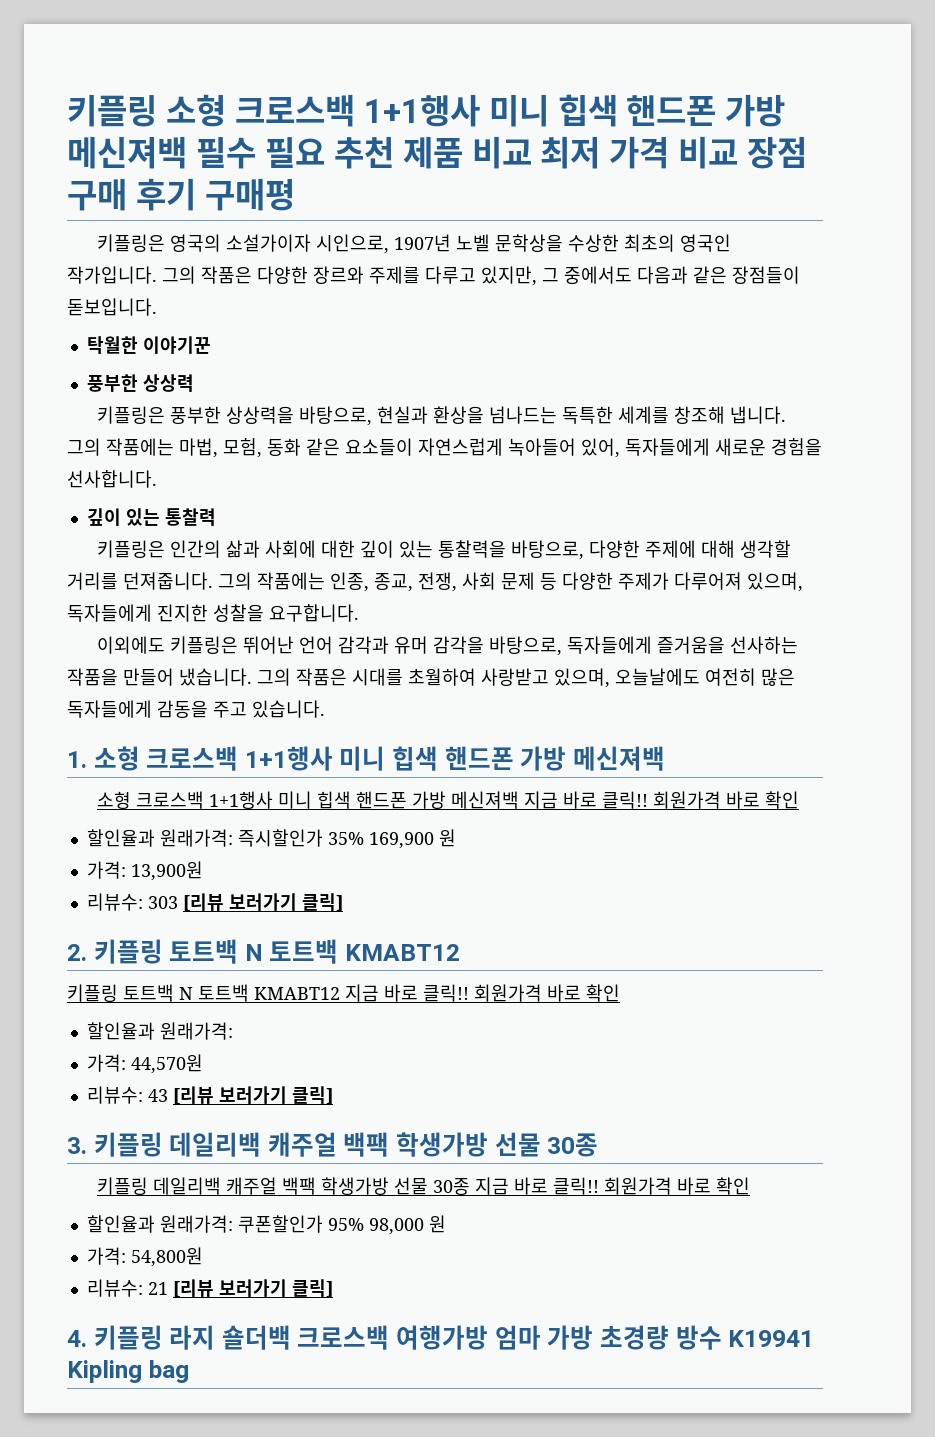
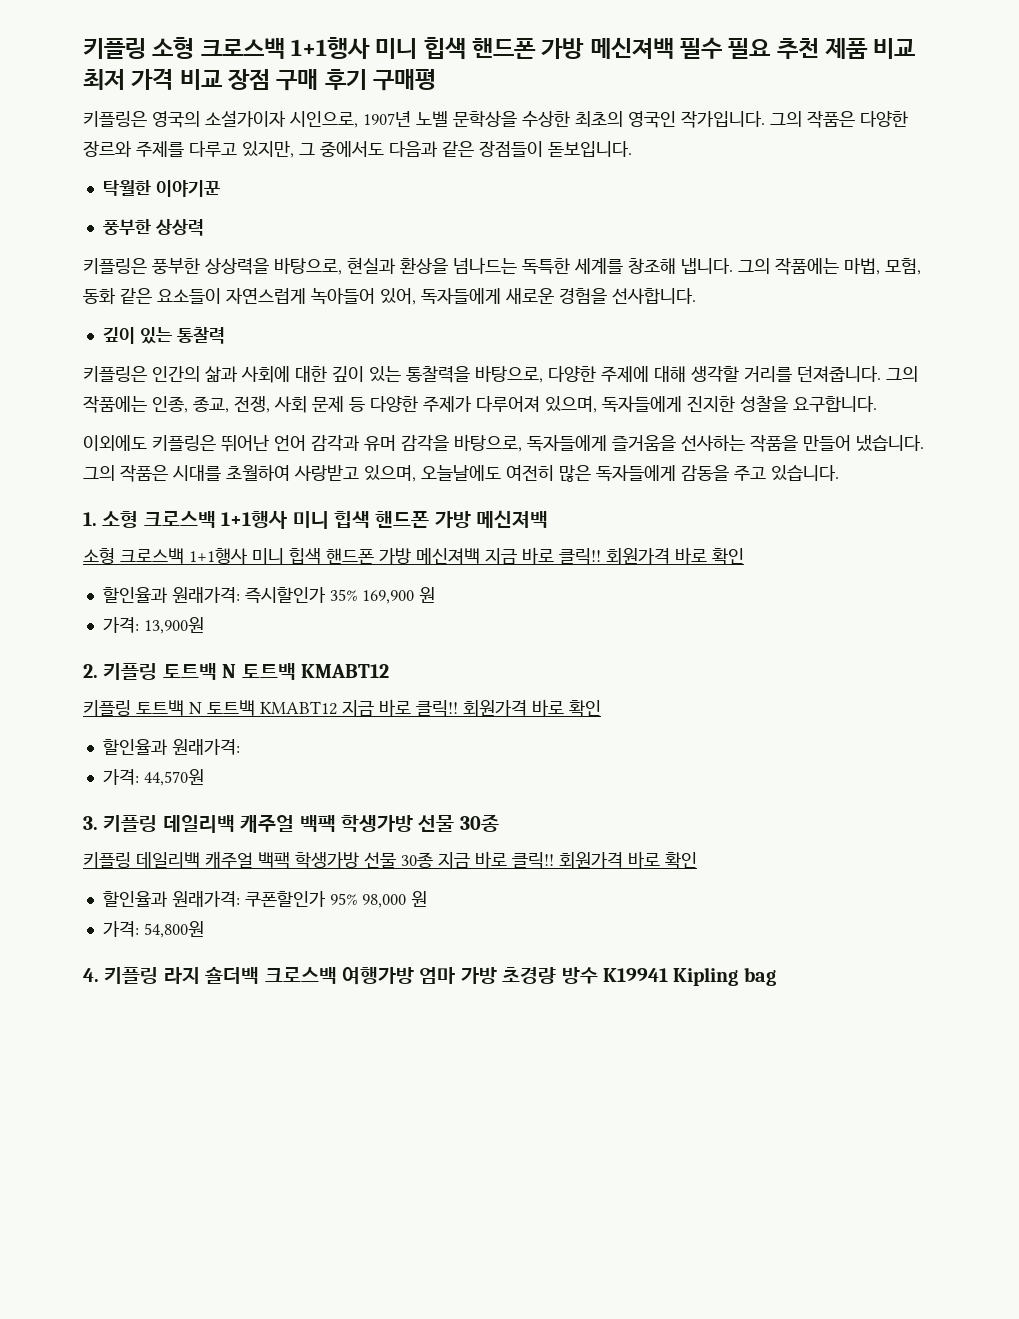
[86,893,343,912] // 리뷰수: 303 [리뷰 보러가기 클릭] -> (204, 625) none
[86,1086,333,1105] // 리뷰수: 43 [리뷰 보러가기 클릭] -> (204, 777) none
[86,1279,333,1298] // 리뷰수: 21 [리뷰 보러가기 클릭] -> (204, 929) none

